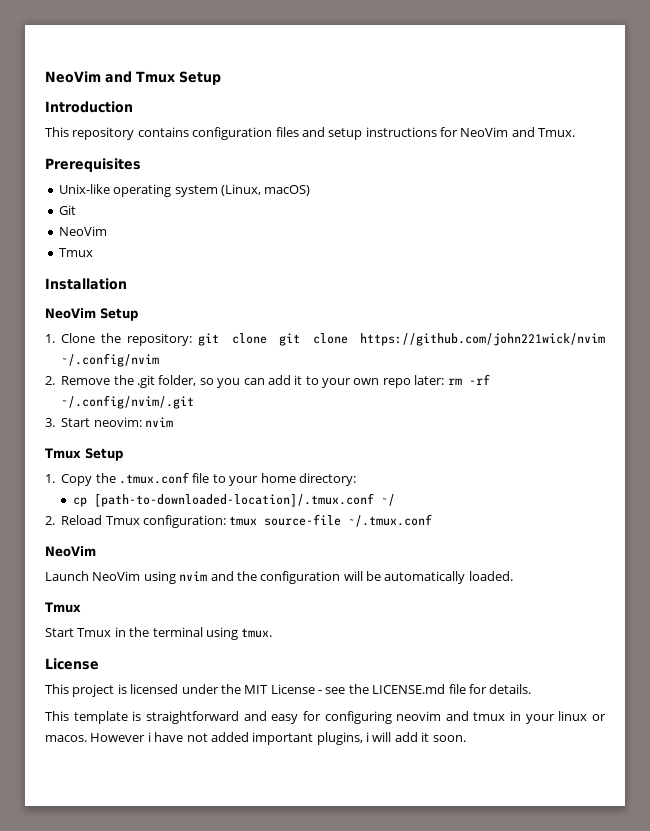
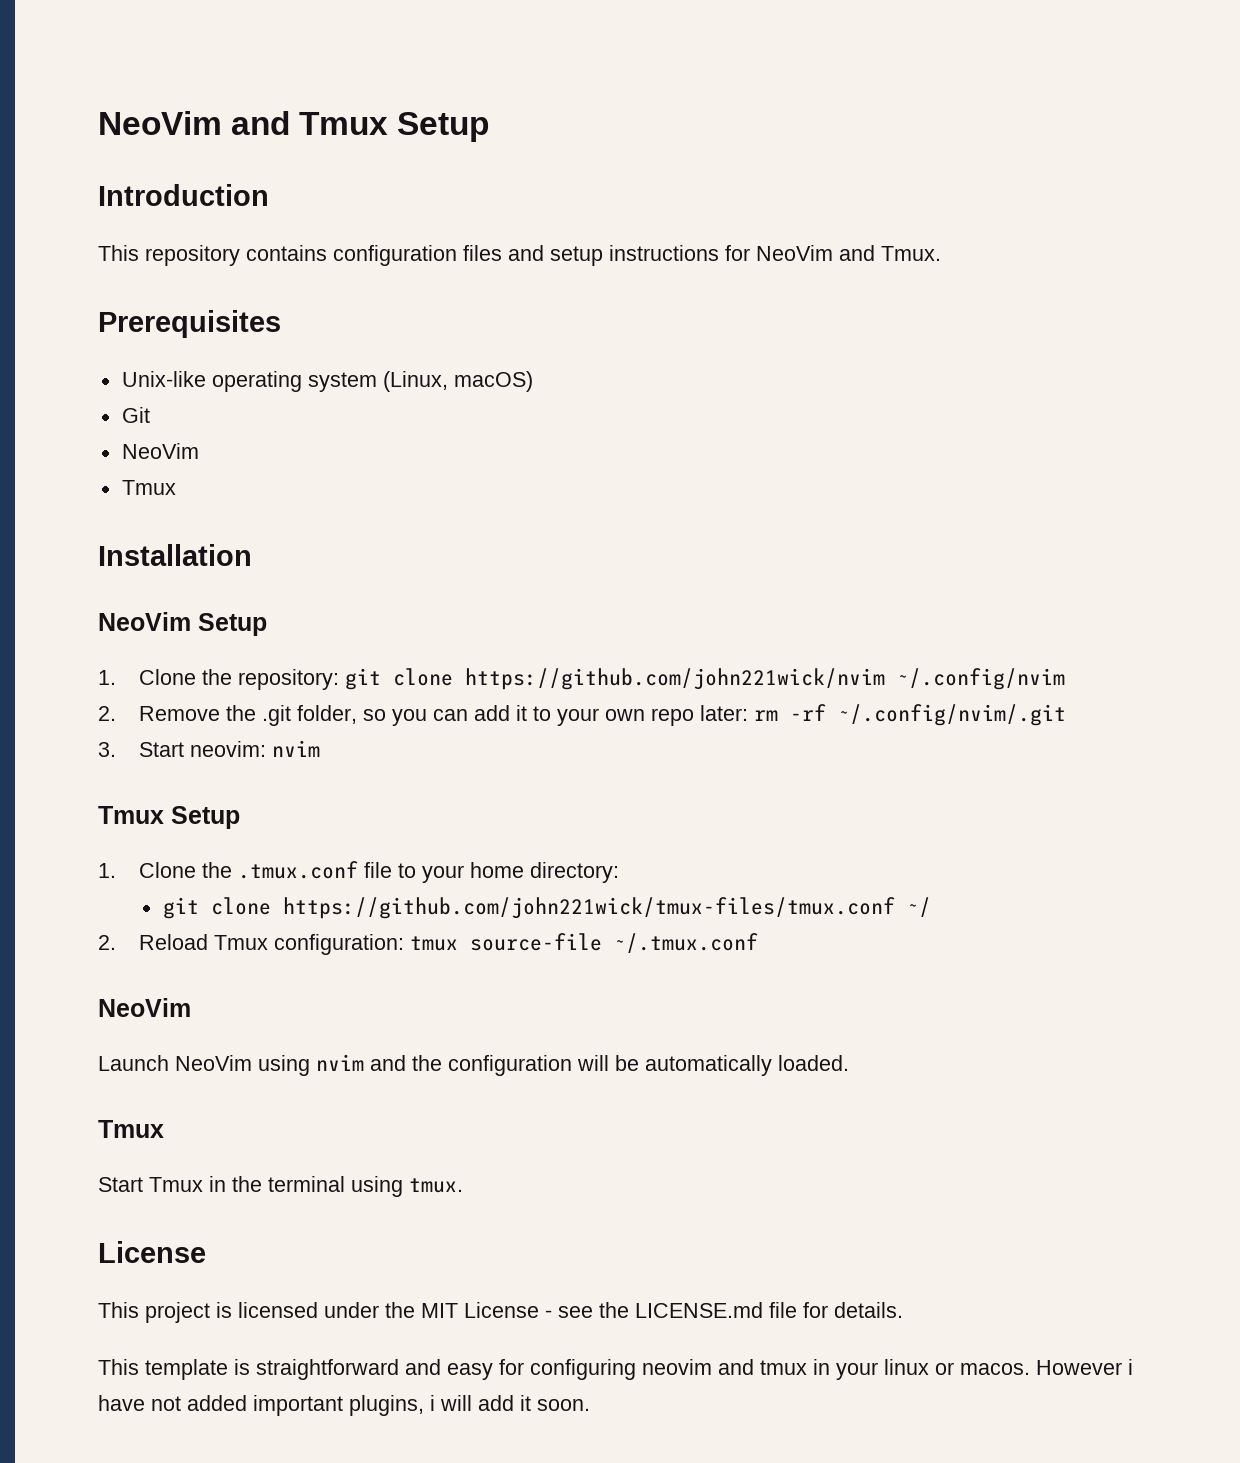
[279,333,348,346] git clone -> (453, 677) none
[61,474,93,486] Copy -> [138,862,196,878] Clone
[72,493,374,507] cp [path-to-downloaded-location]/.tmux.conf -> [162,897,895,919] git clone https://github.com/john221wick/tmux-files/tmux.conf

